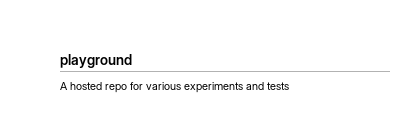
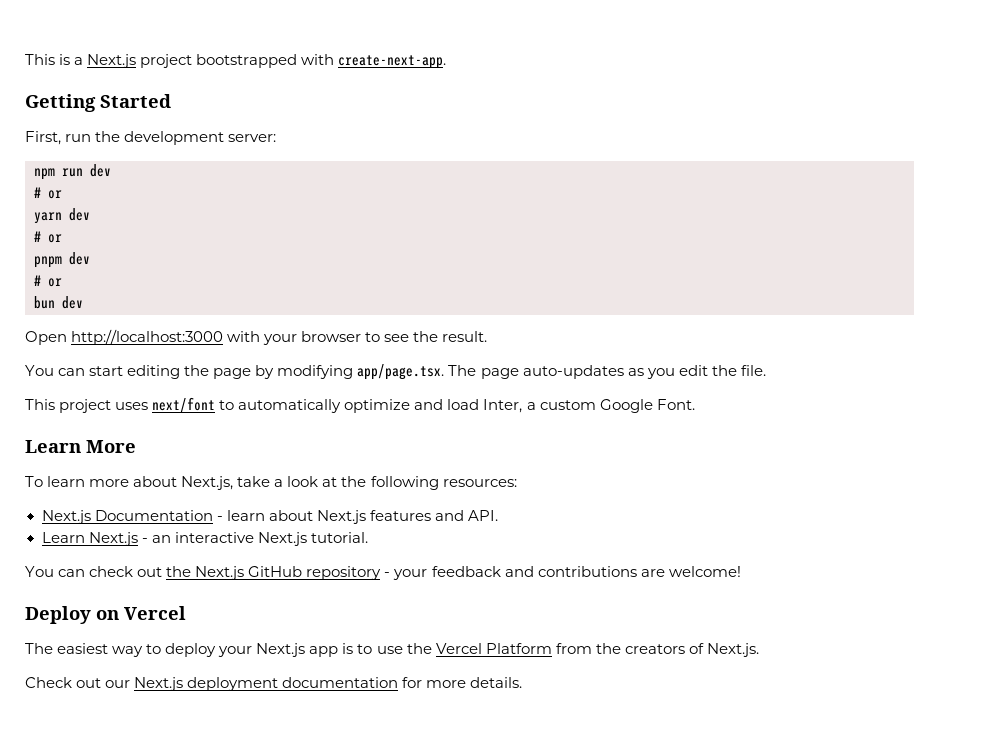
[60,54,132,68] [60,82,289,93] playground // A hosted repo for various experiments and tests -> [25,54,447,69] [25,94,171,112] [25,131,277,145] [34,164,111,180] [34,187,62,199] [34,208,90,224] [34,231,62,243] [34,252,90,268] [34,275,62,287] [34,296,83,309] [25,329,488,345] [25,364,766,380] [25,397,695,413] [25,440,136,453] [25,476,517,490] [41,510,498,524] [41,532,368,546] [25,566,741,580] [25,606,186,624] [25,643,759,657] [25,677,523,691] This is a Next.js project bootstrapped with create-next-app. // Getting Started // First, run the development server: // npm run dev // # or // yarn dev // # or // pnpm dev // # or // bun dev // Open http://localhost:3000 with your browser to see the result. // You can start editing the page by modifying app/page.tsx. The page auto-updates as you edit the file. // This project uses next/font to automatically optimize and load Inter, a custom Google Font. // Learn More // To learn more about Next.js, take a look at the following resources: // Next.js Documentation - learn about Next.js features and API. // Learn Next.js - an interactive Next.js tutorial. // You can check out the Next.js GitHub repository - your feedback and contributions are welcome! // Deploy on Vercel // The easiest way to deploy your Next.js app is to use the Vercel Platform from the creators of Next.js. // Check out our Next.js deployment documentation for more details.

